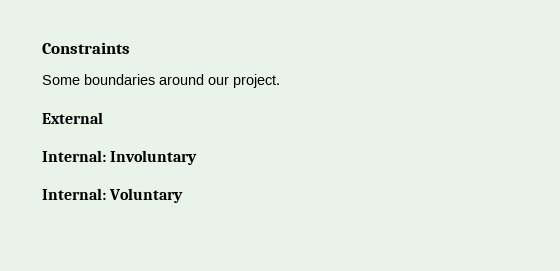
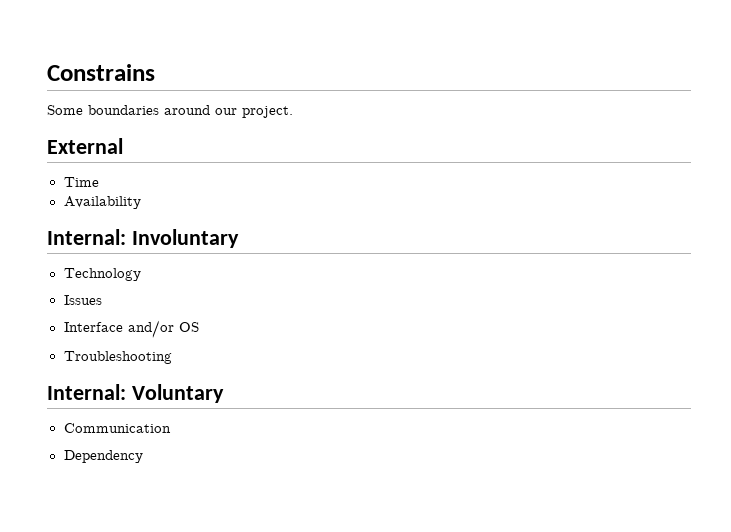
[42,42,130,54] Constraints -> [47,64,155,81] Constrains
(103, 118) none -> [63,177,99,187] [63,196,141,209] // Time // Availability
(198, 157) none -> [63,268,141,281] [63,295,102,305] [63,320,199,338] [63,351,172,364] // Technology // Issues // Interface and/or OS // Troubleshooting
(184, 195) none -> [63,423,171,433] [63,450,143,463] // Communication // Dependency

